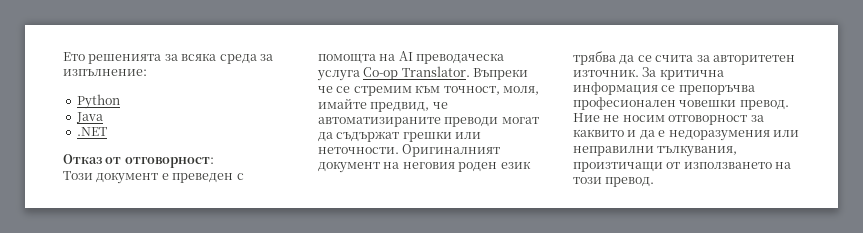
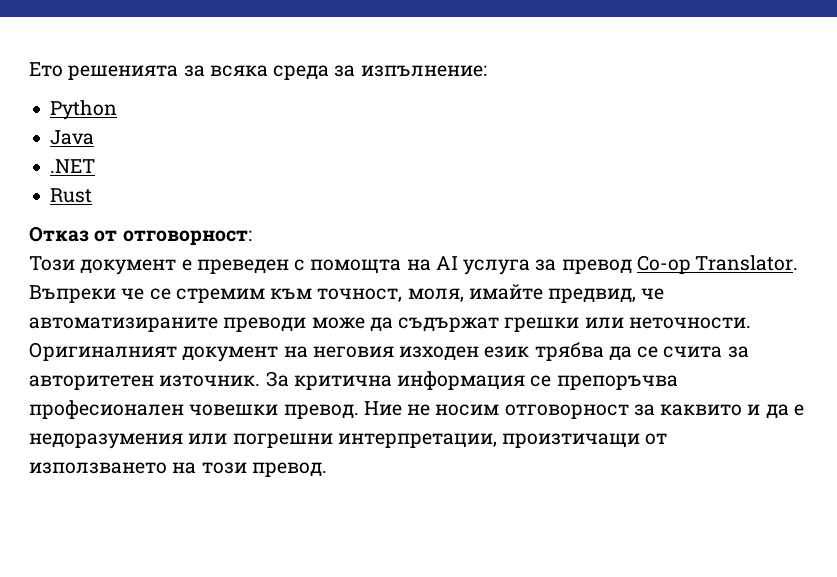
(107, 131) none -> [50,188,93,203] // Rust
[416,53,505,64] [317,70,360,81] преводаческа услуга -> [463,259,632,275] услуга за превод
[501,117,539,124] могат -> [311,317,365,329] може
[458,162,498,172] роден -> [399,346,480,361] изходен
[573,145,738,157] неправилни тълкувания, -> [232,433,497,448] погрешни интерпретации,

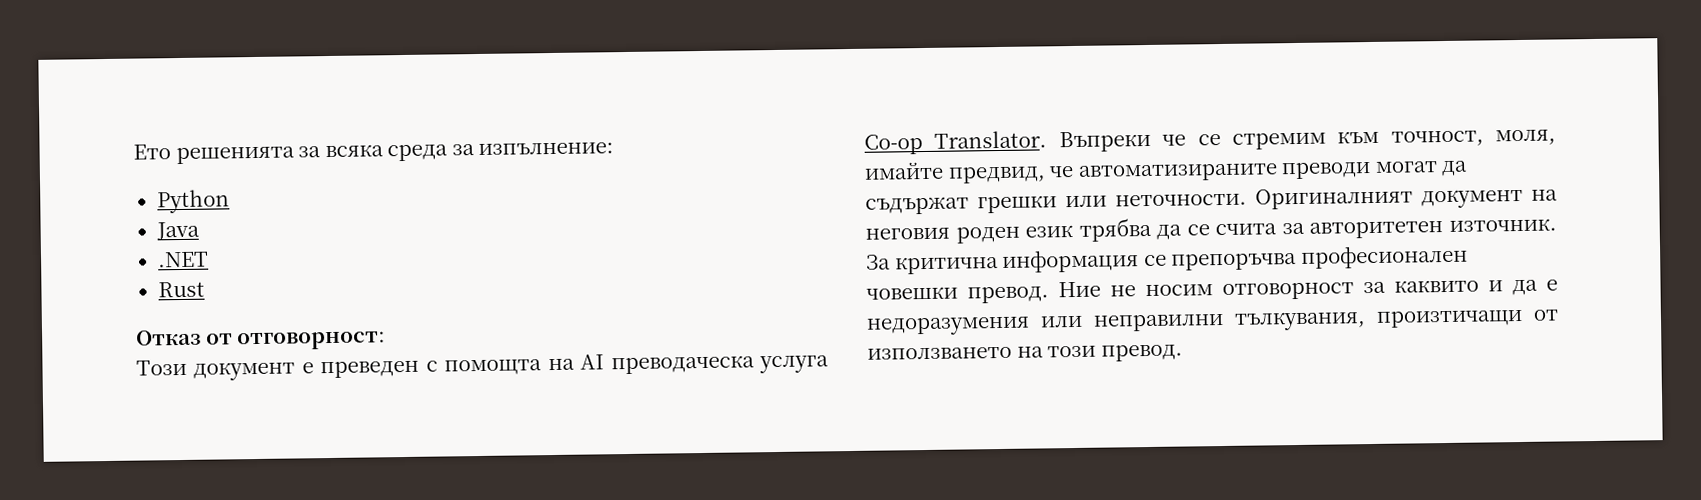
[463,259,632,275] услуга за превод -> [610,355,830,375] преводаческа услуга
[311,317,365,329] може -> [1374,161,1438,173] могат
[399,346,480,361] изходен -> [955,226,1020,244] роден
[232,433,497,448] погрешни интерпретации, -> [1093,311,1366,332] неправилни тълкувания,

